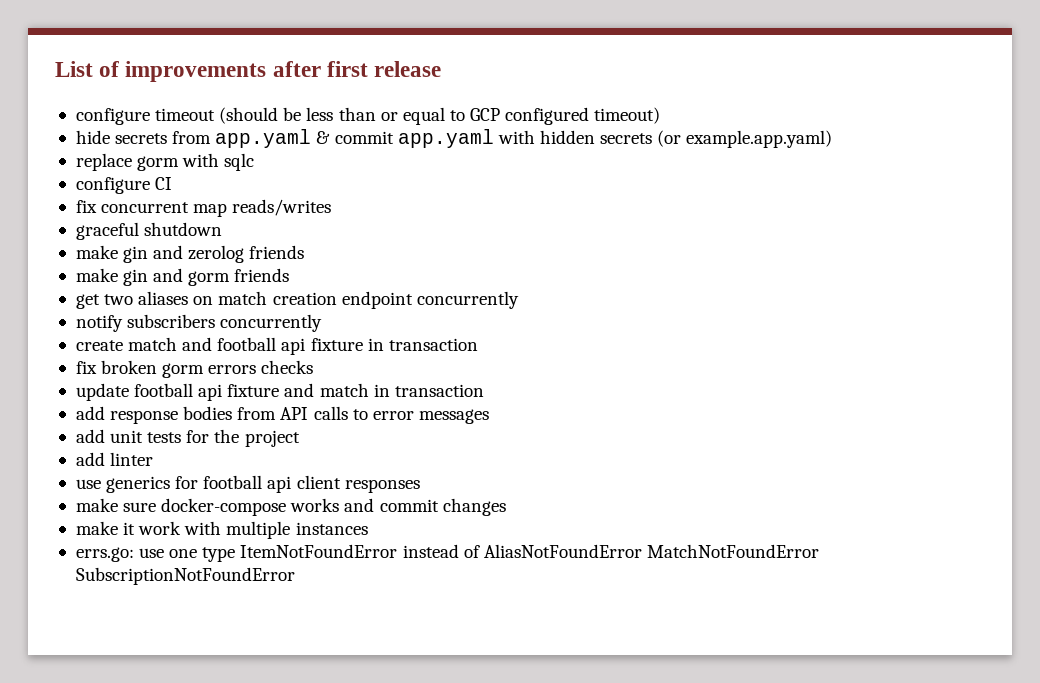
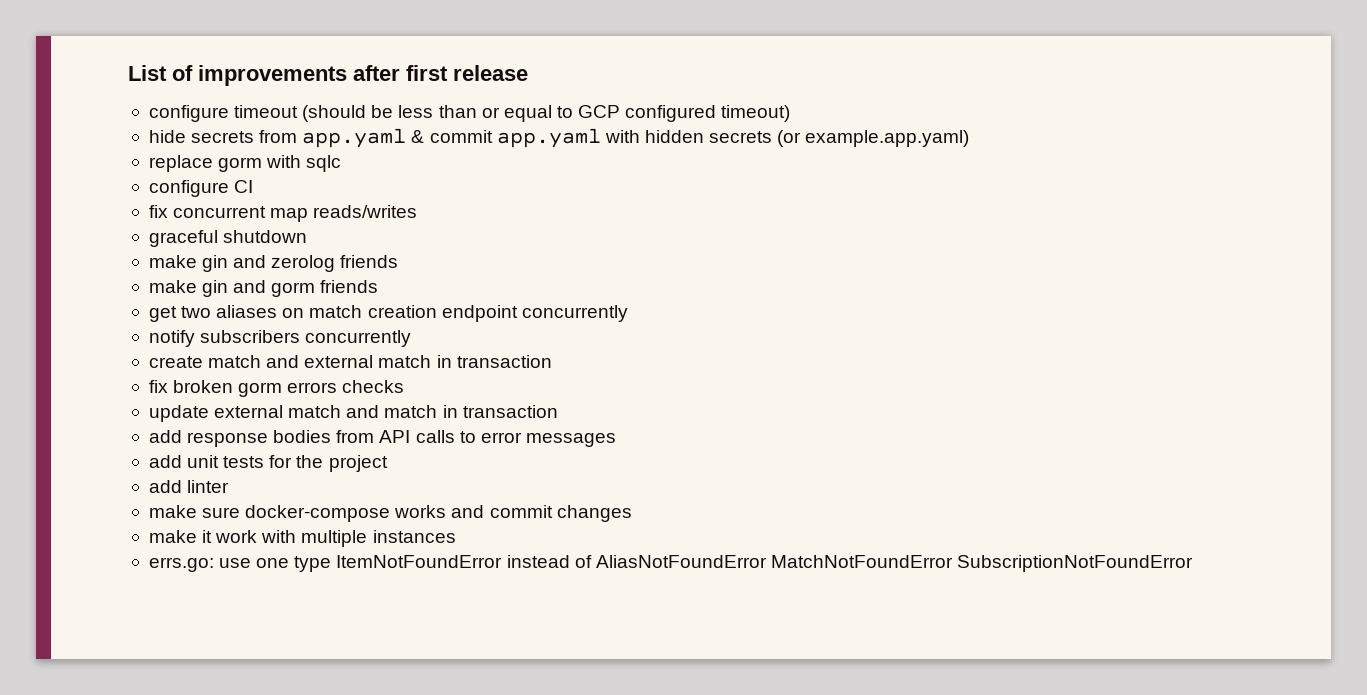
[217,337,363,355] football api fixture -> [304,355,432,368] external match
[134,383,280,401] football api fixture -> [214,405,342,418] external match
[75,475,420,493] // use generics for football api client responses -> (230, 486) none

